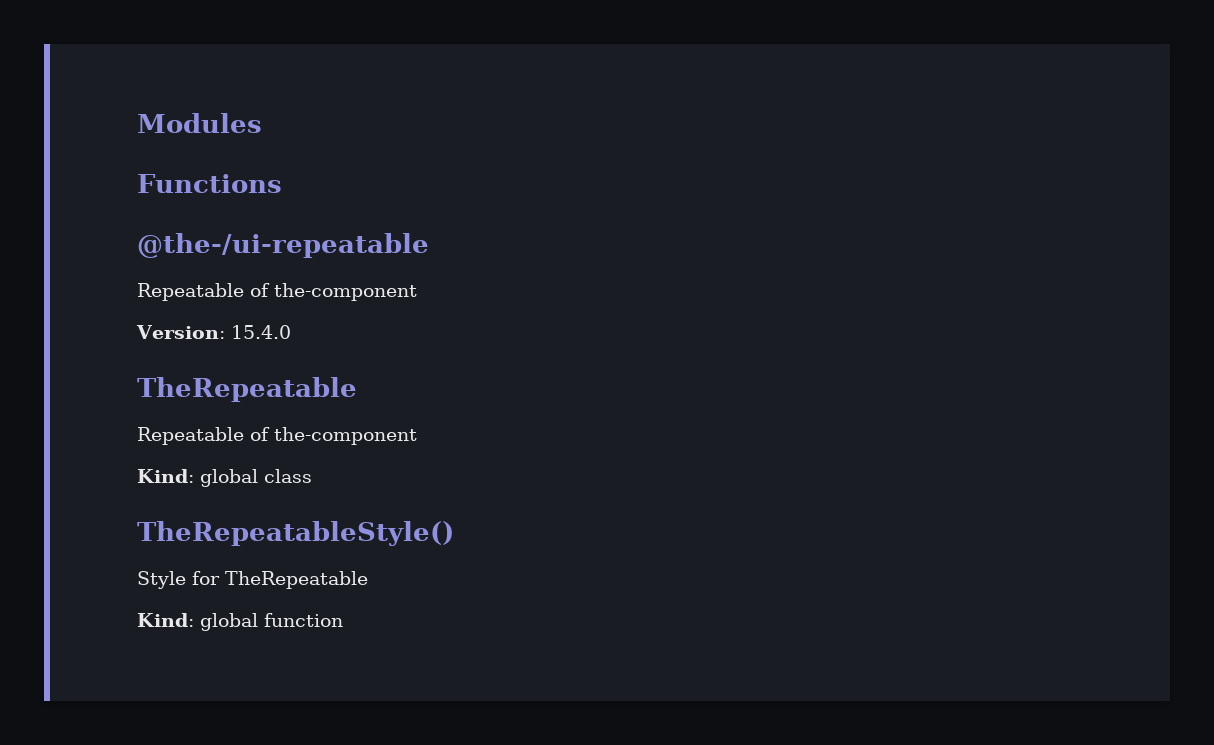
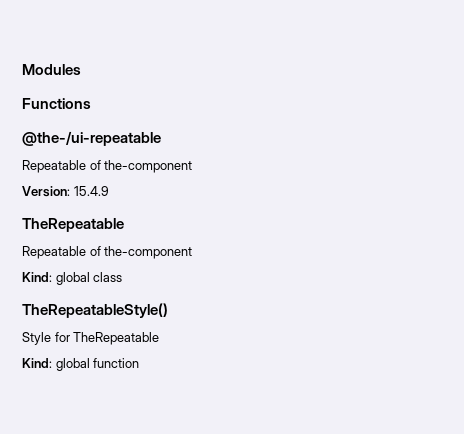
[230,325,291,339] 15.4.0 -> [73,186,109,196] 15.4.9

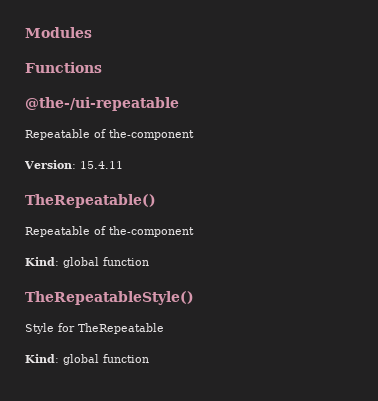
[73,186,109,196] [22,218,124,232] 15.4.9 // TheRepeatable -> [80,161,123,169] [25,194,156,208] 15.4.11 // TheRepeatable()
[93,272,123,282] class -> [103,257,149,266] function

